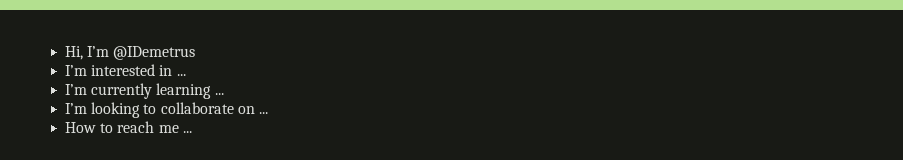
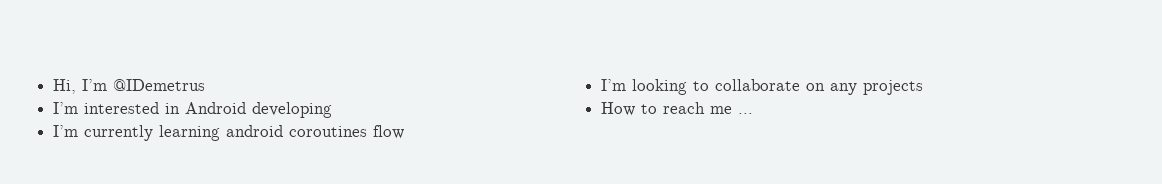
[176,74,186,76] ... -> [185,102,333,118] Android developing
[214,93,224,95] ... -> [226,125,405,139] android coroutines flow
[258,112,268,114] ... -> [830,80,924,95] any projects

